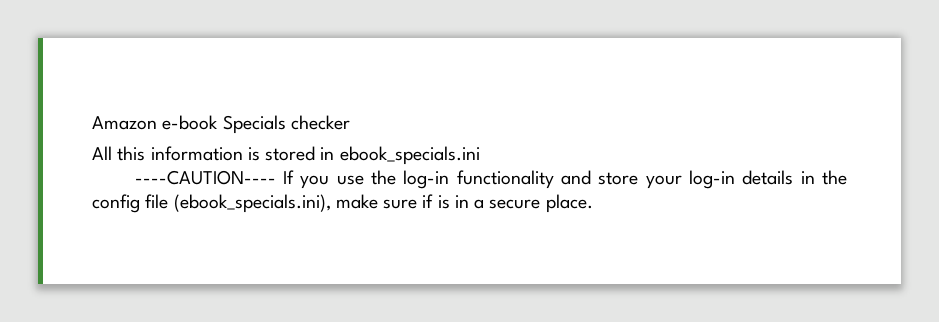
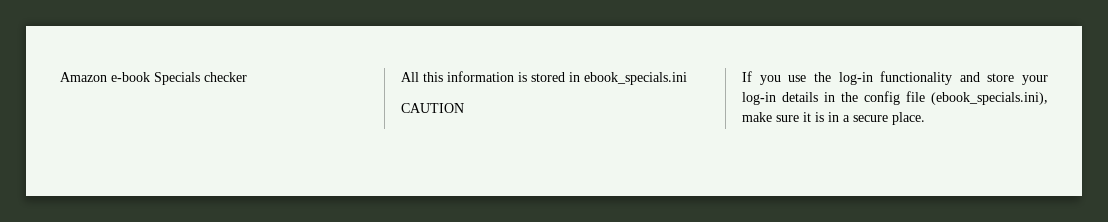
[134,170,276,185] ----CAUTION---- -> [401,103,464,113] CAUTION //
[422,194,434,208] if -> [803,112,811,122] it

